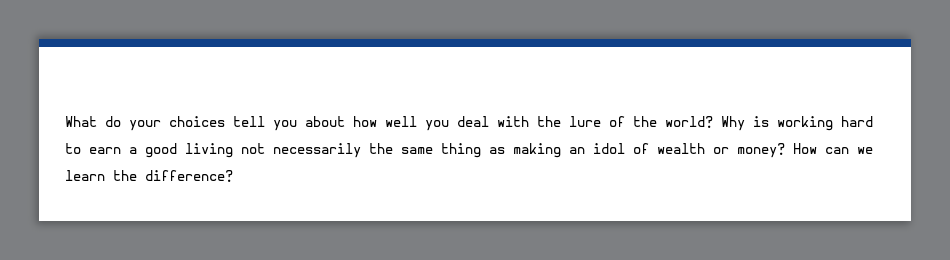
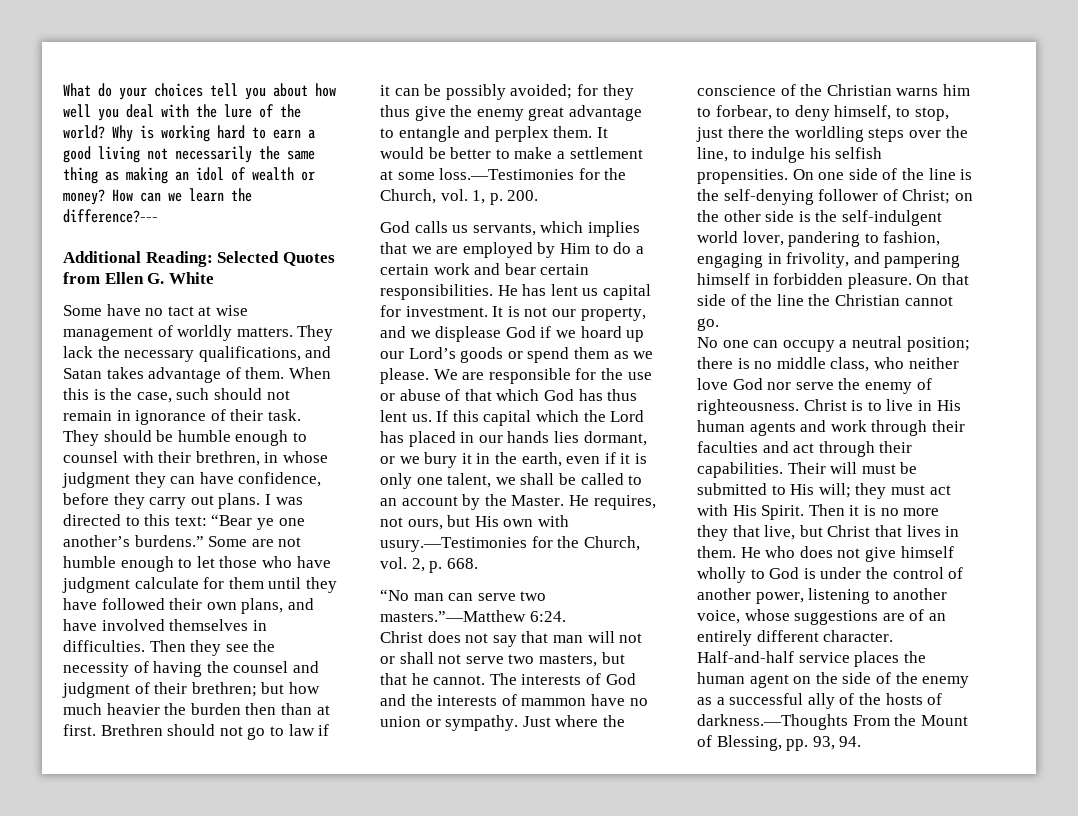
[145,170,233,182] difference? -> [63,209,158,223] [63,251,335,267] [63,272,214,284] [63,304,248,316] [63,325,334,341] [63,346,332,362] [63,367,331,383] [63,388,290,403] [63,409,301,425] [63,430,307,446] [63,451,328,466] [62,472,322,488] [63,493,303,509] [63,514,305,530] [63,535,302,547] [63,556,331,572] [62,577,337,593] [63,598,314,614] [63,619,267,631] [63,640,276,656] [63,661,319,677] [62,682,320,698] [63,703,330,715] [63,724,330,740] [380,84,634,100] [380,105,642,121] [380,126,608,142] [380,147,643,159] [380,168,627,180] [380,189,539,205] [380,221,640,237] [380,242,644,258] [380,263,590,275] [380,284,651,300] [380,305,646,321] [380,326,645,342] [380,347,654,363] [380,368,652,384] [380,389,638,401] [380,410,645,426] [380,431,647,447] [380,452,647,468] [380,473,643,489] [380,494,656,510] [380,515,569,530] [380,536,640,552] [380,557,478,573] [380,589,547,601] [380,610,566,622] [380,631,643,647] [380,652,625,667] [380,673,636,685] [380,694,648,706] [380,715,625,731] [697,84,970,96] [697,105,949,121] [696,126,968,142] [697,147,883,163] [697,168,973,184] [697,189,973,205] [697,210,942,226] [697,231,941,247] [697,252,961,268] [697,273,969,289] [697,294,953,306] [697,318,719,331] [697,336,970,352] [697,357,959,372] [697,378,932,394] [697,399,961,415] [697,420,965,436] [697,441,913,457] [697,462,918,478] [697,483,951,499] [697,504,940,520] [697,525,960,541] [697,546,954,562] [697,567,964,583] [697,588,948,604] [697,609,946,625] [697,630,894,646] [697,651,926,667] [697,672,970,688] [697,693,943,709] [697,714,968,730] [697,735,862,751] difference?--- // Additional Reading: Selected Quotes from Ellen G. White // Some have no tact at wise management of worldly matters. They lack the necessary qualifications, and Satan takes advantage of them. When this is the case, such should not remain in ignorance of their task. They should be humble enough to counsel with their brethren, in whose judgment they can have confidence, before they carry out plans. I was directed to this text: “Bear ye one another’s burdens.” Some are not humble enough to let those who have judgment calculate for them until they have followed their own plans, and have involved themselves in difficulties. Then they see the necessity of having the counsel and judgment of their brethren; but how much heavier the burden then than at first. Brethren should not go to law if it can be possibly avoided; for they thus give the enemy great advantage to entangle and perplex them. It would be better to make a settlement at some loss.—Testimonies for the Church, vol. 1, p. 200. // God calls us servants, which implies that we are employed by Him to do a certain work and bear certain responsibilities. He has lent us capital for investment. It is not our property, and we displease God if we hoard up our Lord’s goods or spend them as we please. We are responsible for the use or abuse of that which God has thus lent us. If this capital which the Lord has placed in our hands lies dormant, or we bury it in the earth, even if it is only one talent, we shall be called to an account by the Master. He requires, not ours, but His own with usury.—Testimonies for the Church, vol. 2, p. 668. // “No man can serve two masters.”—Matthew 6:24. // Christ does not say that man will not or shall not serve two masters, but that he cannot. The interests of God and the interests of mammon have no union or sympathy. Just where the conscience of the Christian warns him to forbear, to deny himself, to stop, just there the worldling steps over the line, to indulge his selfish propensities. On one side of the line is the self-denying follower of Christ; on the other side is the self-indulgent world lover, pandering to fashion, engaging in frivolity, and pampering himself in forbidden pleasure. On that side of the line the Christian cannot go. // No one can occupy a neutral position; there is no middle class, who neither love God nor serve the enemy of righteousness. Christ is to live in His human agents and work through their faculties and act through their capabilities. Their will must be submitted to His will; they must act with His Spirit. Then it is no more they that live, but Christ that lives in them. He who does not give himself wholly to God is under the control of another power, listening to another voice, whose suggestions are of an entirely different character. Half-and-half service places the human agent on the side of the enemy as a successful ally of the hosts of darkness.—Thoughts From the Mount of Blessing, pp. 93, 94.

